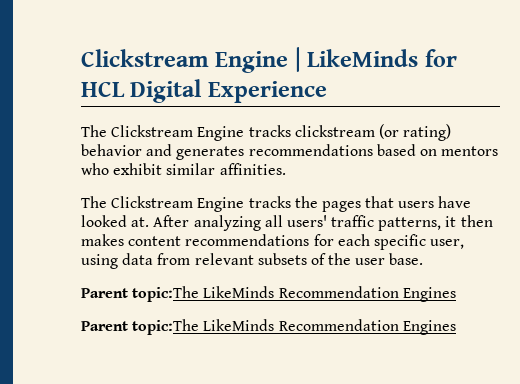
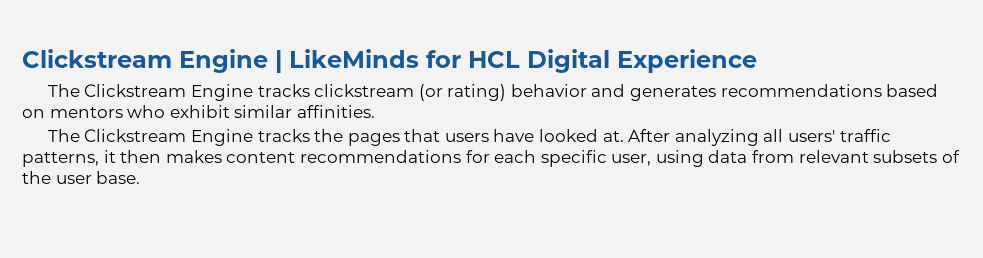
[81,286,456,302] [81,319,456,335] // Parent topic:The LikeMinds Recommendation Engines // Parent topic:The LikeMinds Recommendation Engines -> (141, 177) none

